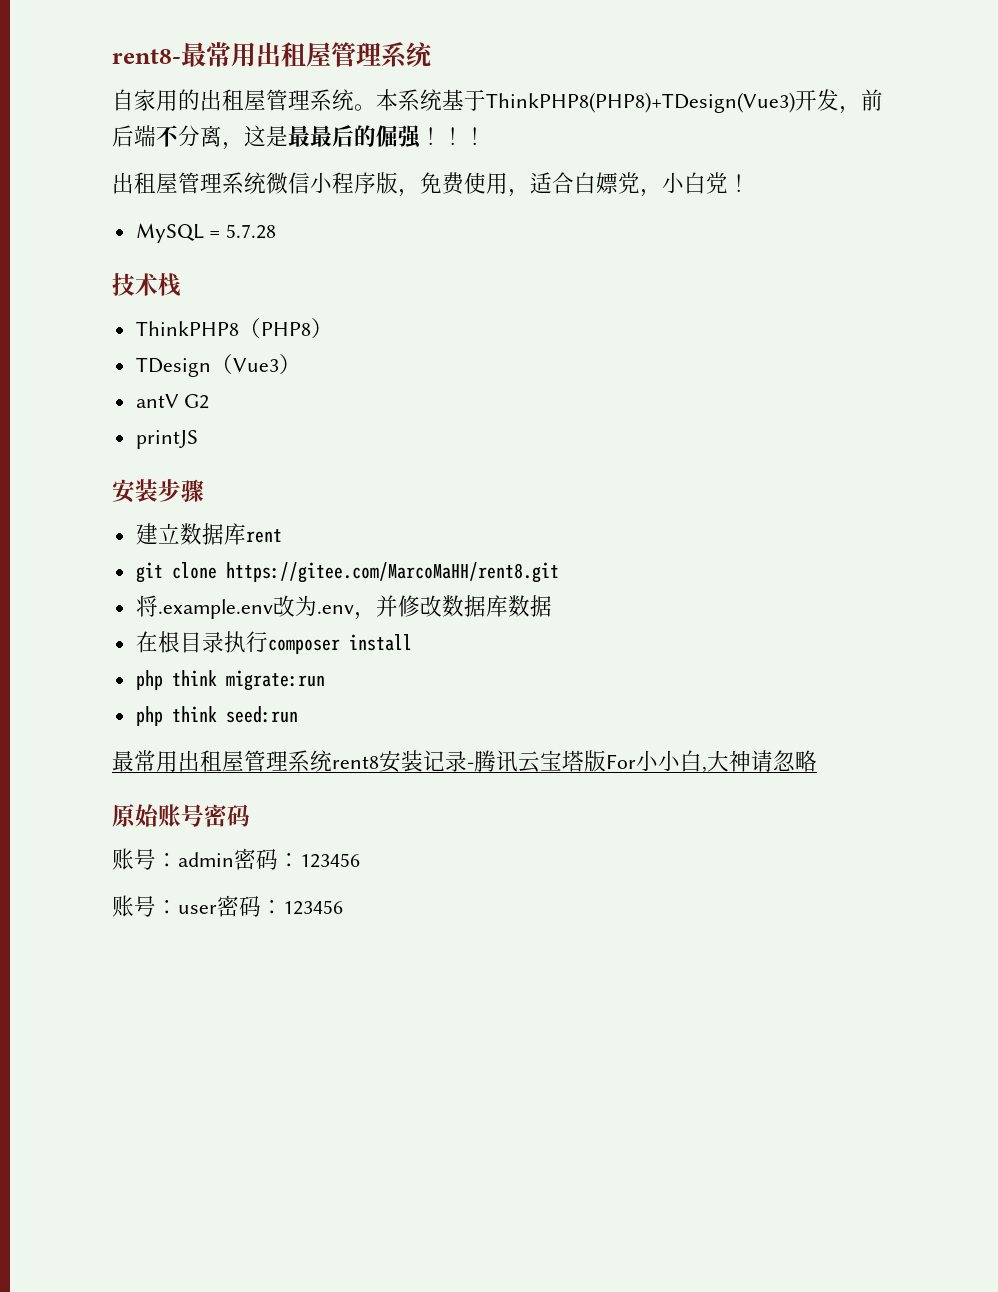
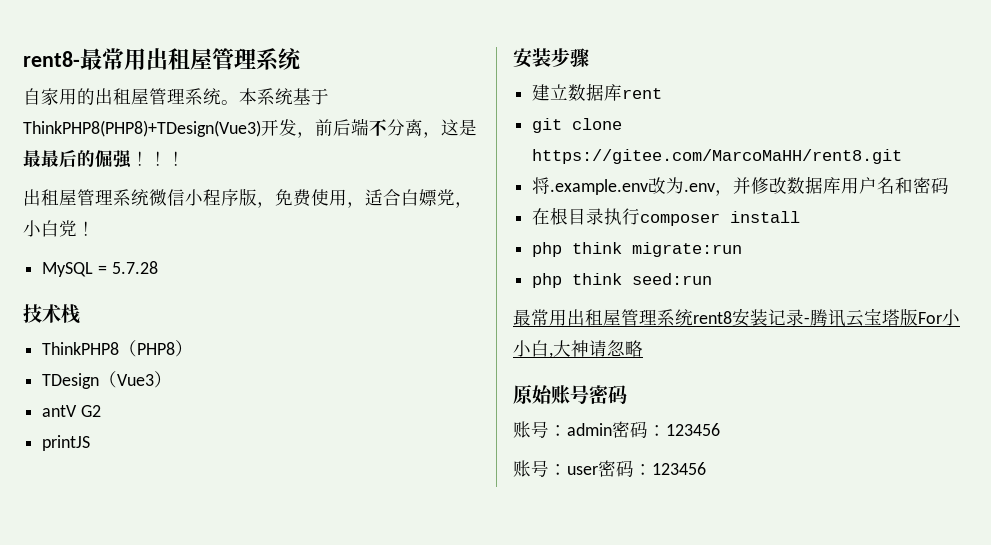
[507,595,552,617] 数据 -> [841,177,950,194] 用户名和密码

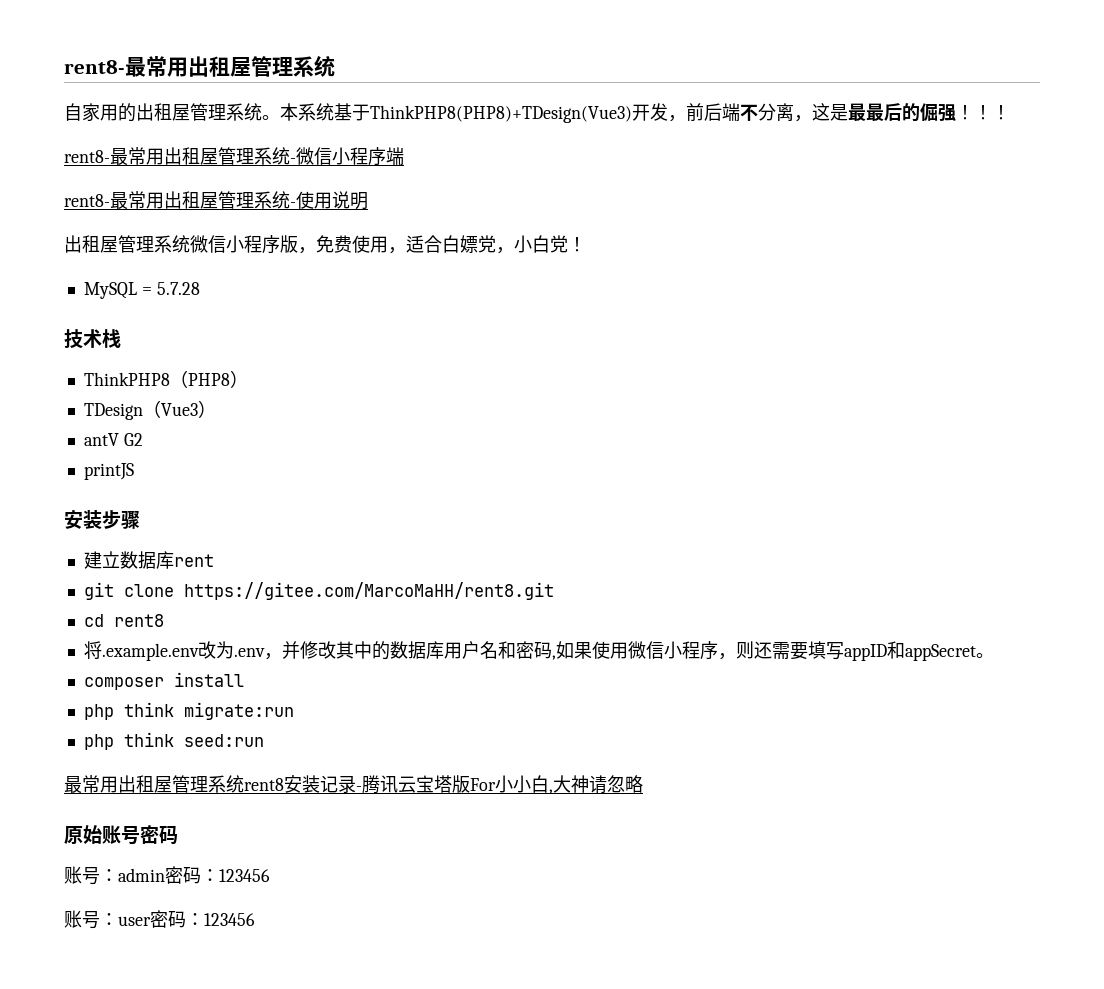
(185, 158) none -> [64,147,404,166] [64,191,368,210] // rent8-最常用出租屋管理系统-微信小程序端 // rent8-最常用出租屋管理系统-使用说明
(903, 156) none -> [83,614,164,627] // cd rent8
(788, 185) none -> [335,641,390,660] 其中的
[532,207,641,225] // 在根目录执行 -> [551,641,994,661] ,如果使用微信小程序，则还需要填写appID和appSecret。 //

